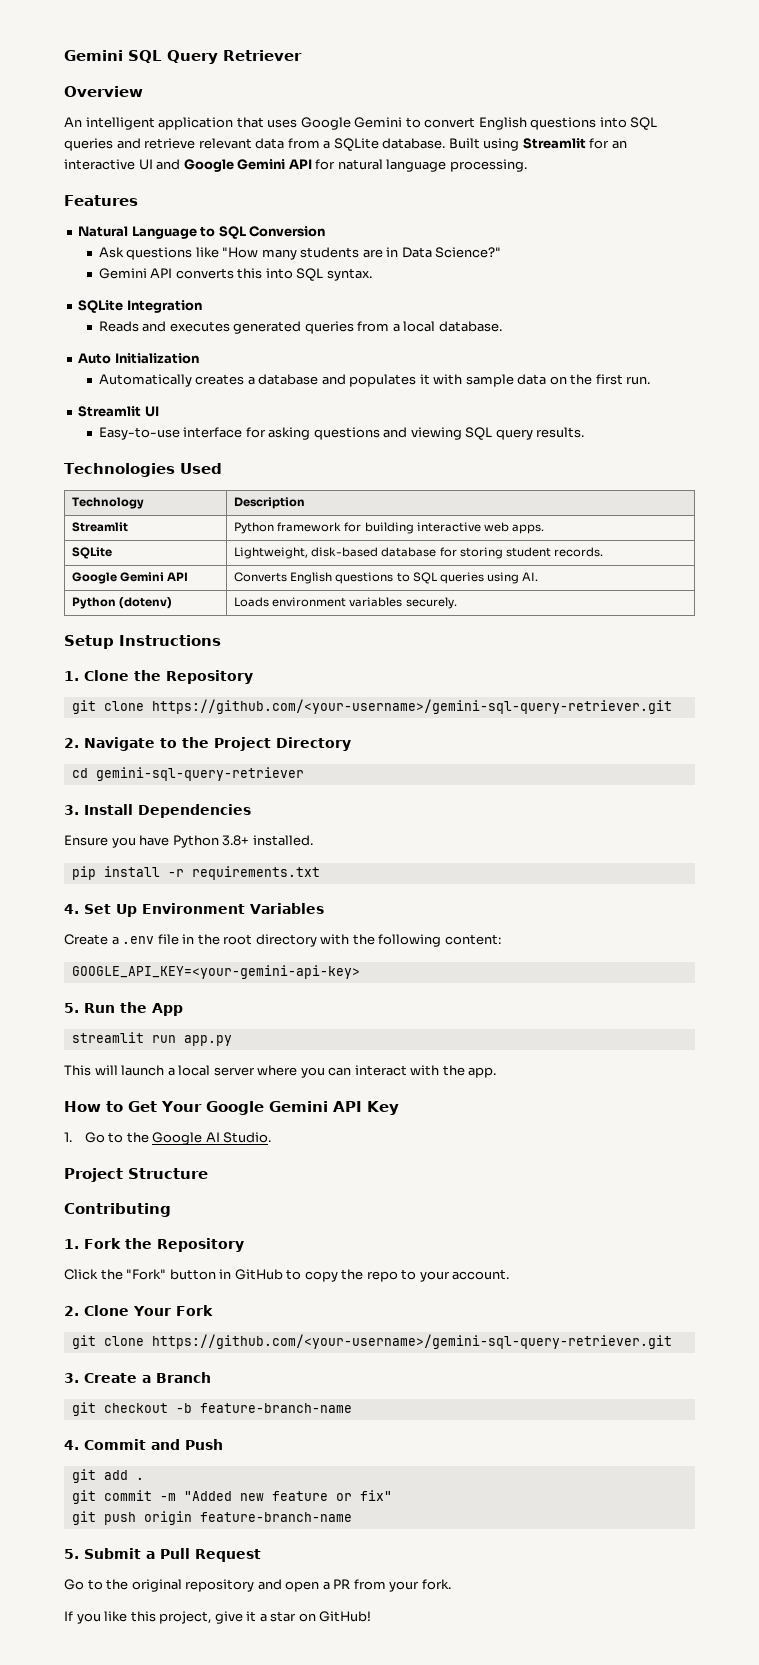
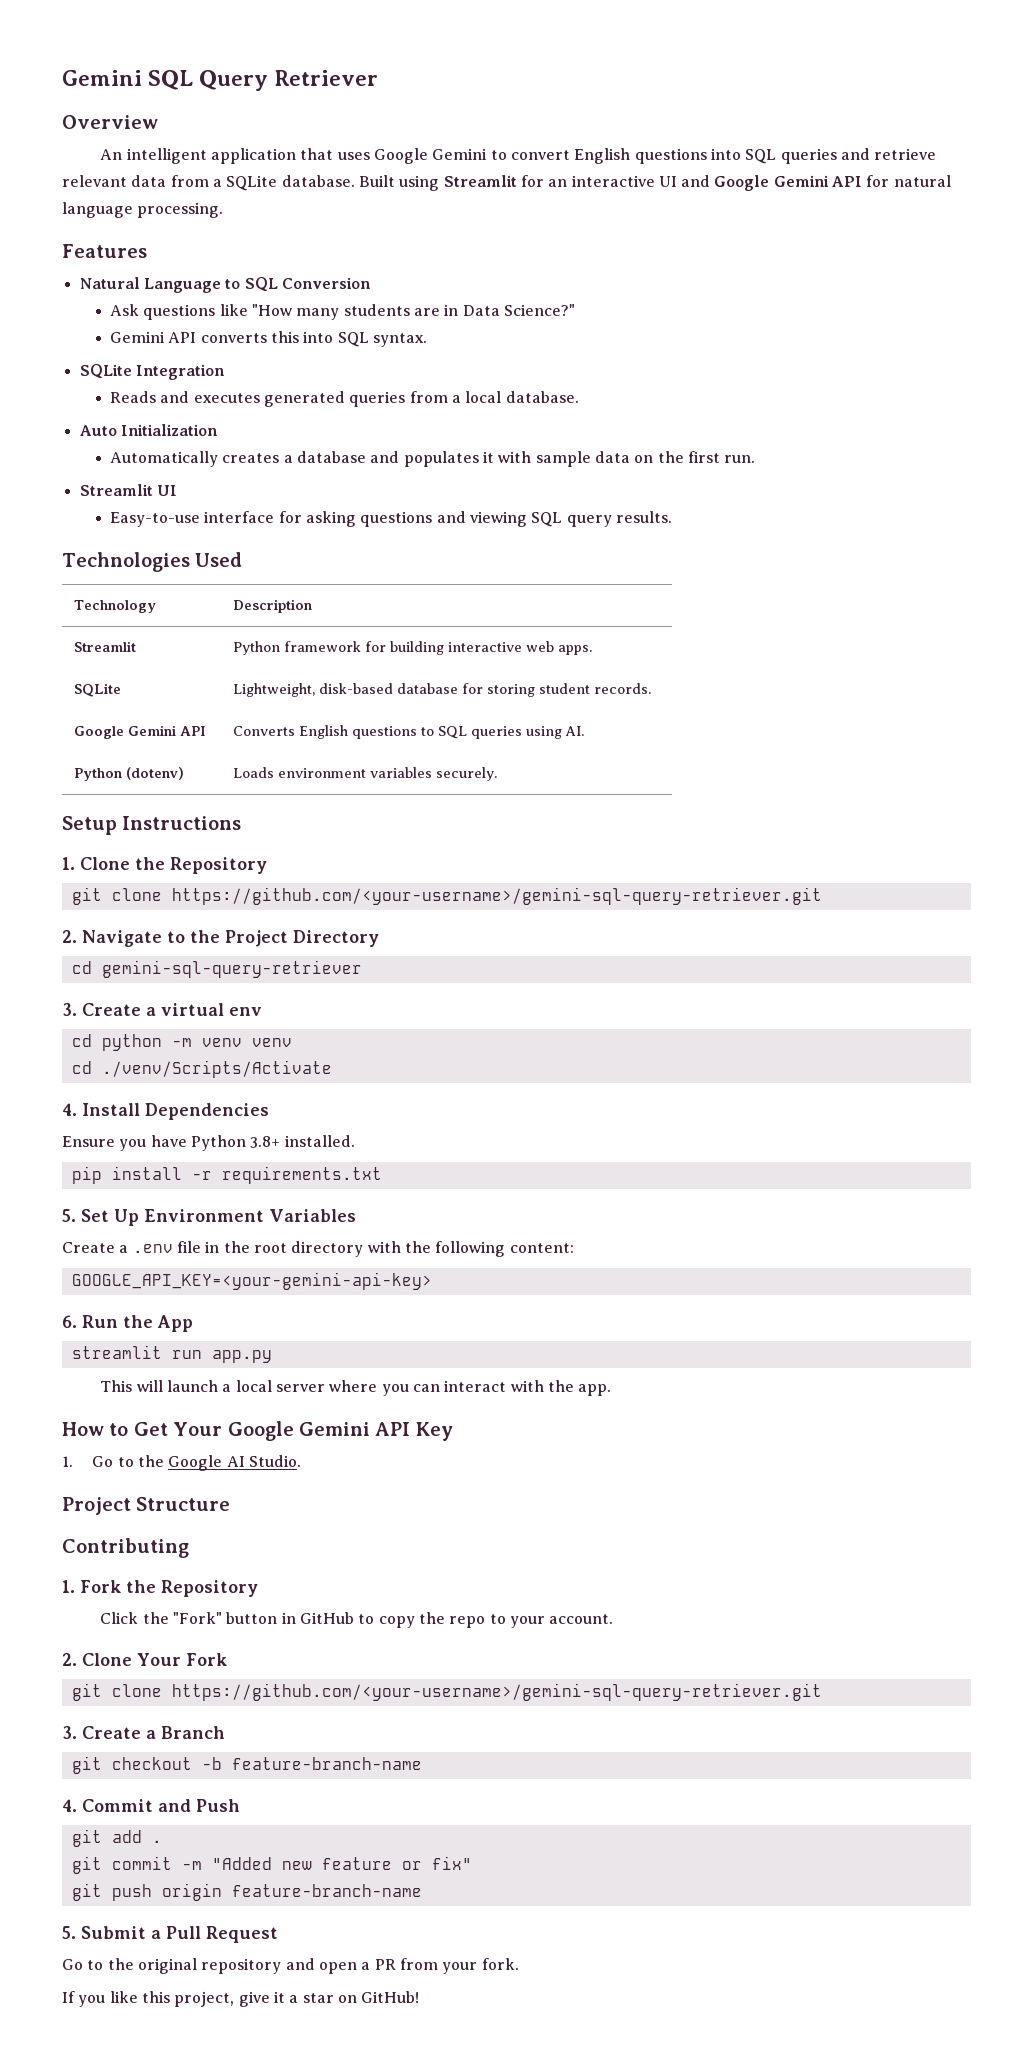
(79, 810) none -> [82,1003,262,1016] [71,1034,292,1051] [71,1060,332,1078] [62,1103,77,1116] Create a virtual env // cd python -m venv venv // cd ./venv/Scripts/Activate // 4.
[64,904,79,914] 4. -> [62,1209,76,1222] 5.
[64,1003,79,1013] 5. -> [62,1315,77,1328] 6.

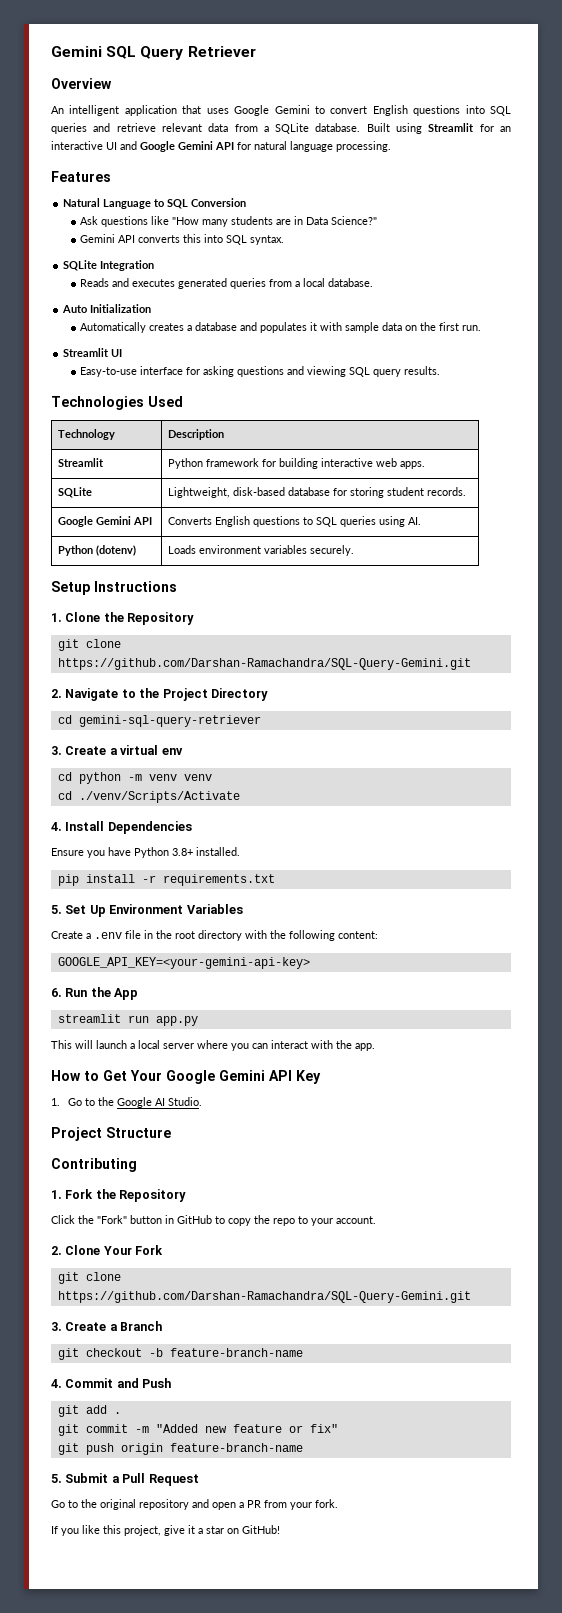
[171,887,822,905] https://github.com/<your-username>/gemini-sql-query-retriever.git -> [57,658,471,670] https://github.com/Darshan-Ramachandra/SQL-Query-Gemini.git
[171,1683,822,1701] https://github.com/<your-username>/gemini-sql-query-retriever.git -> [57,1291,471,1303] https://github.com/Darshan-Ramachandra/SQL-Query-Gemini.git

